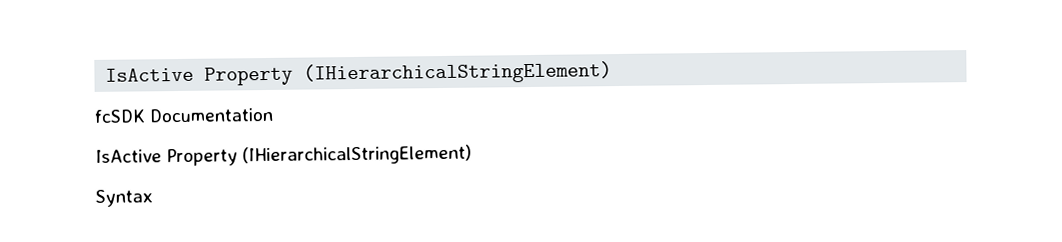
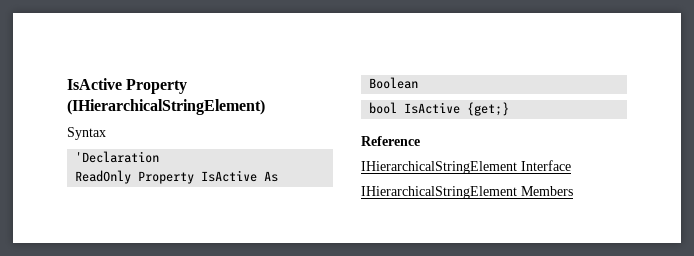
[105,61,613,86] [94,107,274,123] [95,144,473,167] [95,189,153,207] IsActive Property (IHierarchicalStringElement) // fcSDK Documentation // IsActive Property (IHierarchicalStringElement) // Syntax -> [67,78,188,94] [67,99,265,115] [67,127,106,140] [75,151,160,163] [75,170,279,184] [369,77,419,89] [369,102,510,116] [361,136,420,146] [361,160,571,174] [361,186,573,199] IsActive Property (IHierarchicalStringElement) // Syntax // 'Declaration // ReadOnly Property IsActive As Boolean // bool IsActive {get;} // Reference // IHierarchicalStringElement Interface // IHierarchicalStringElement Members

